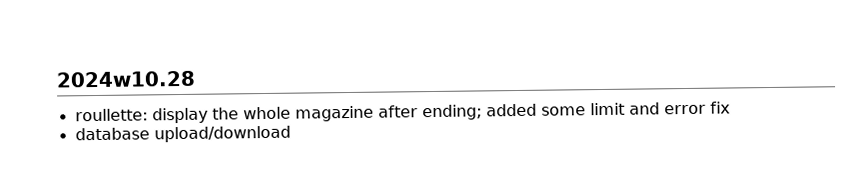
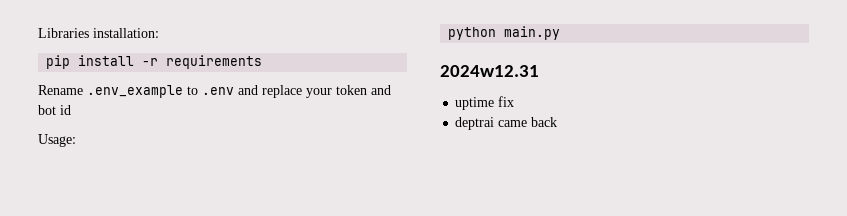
[56,70,195,88] [74,101,730,124] [74,125,291,143] 2024w10.28 // roullette: display the whole magazine after ending; added some limit and error fix // database upload/download -> [38,28,159,38] [46,55,263,69] [38,85,391,98] [38,105,71,115] [38,134,76,147] [448,26,561,40] [440,65,539,77] [455,96,515,110] [455,117,558,130] Libraries installation: // pip install -r requirements // Rename .env_example to .env and replace your token and bot id // Usage: // python main.py // 2024w12.31 // uptime fix // deptrai came back

